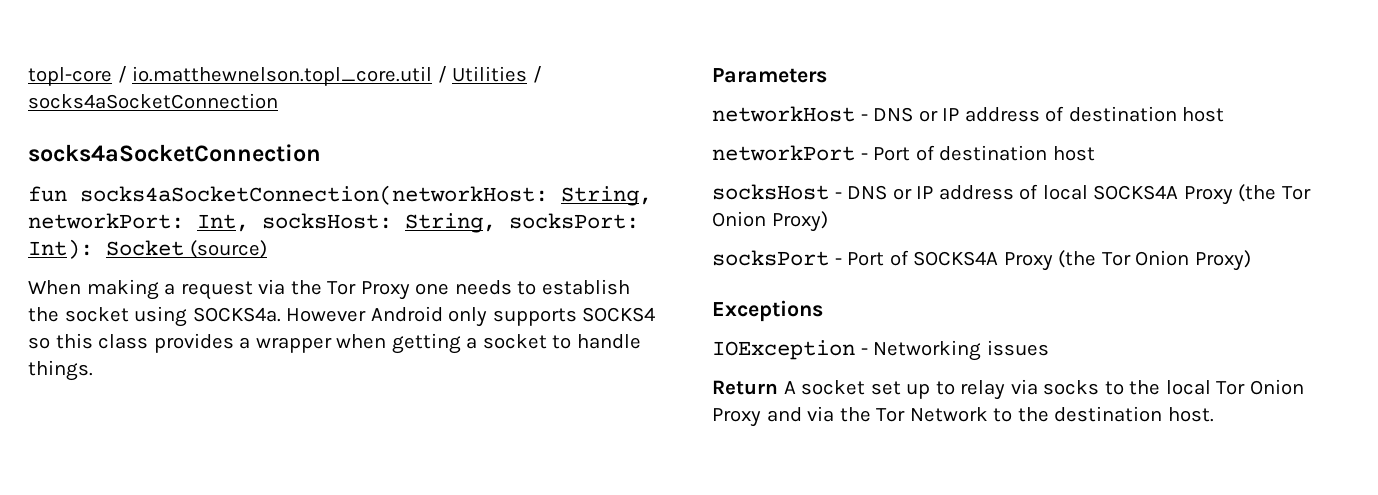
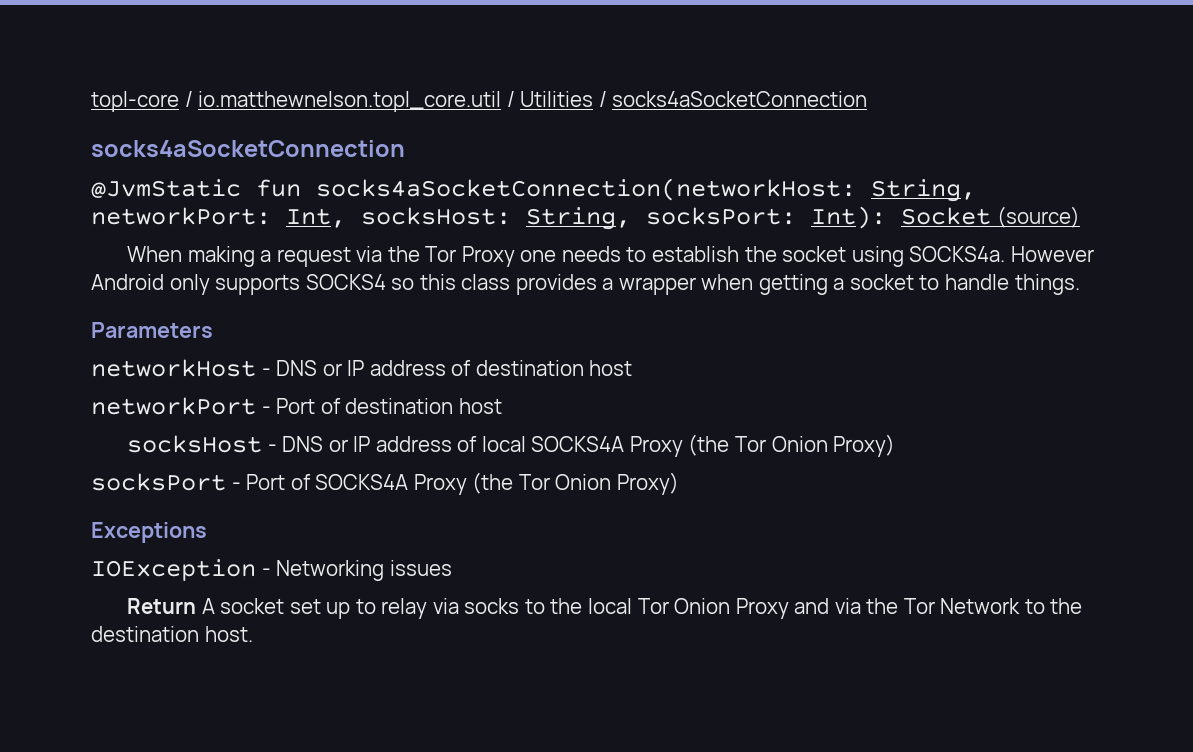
(321, 153) none -> [91,179,241,198] @JvmStatic

